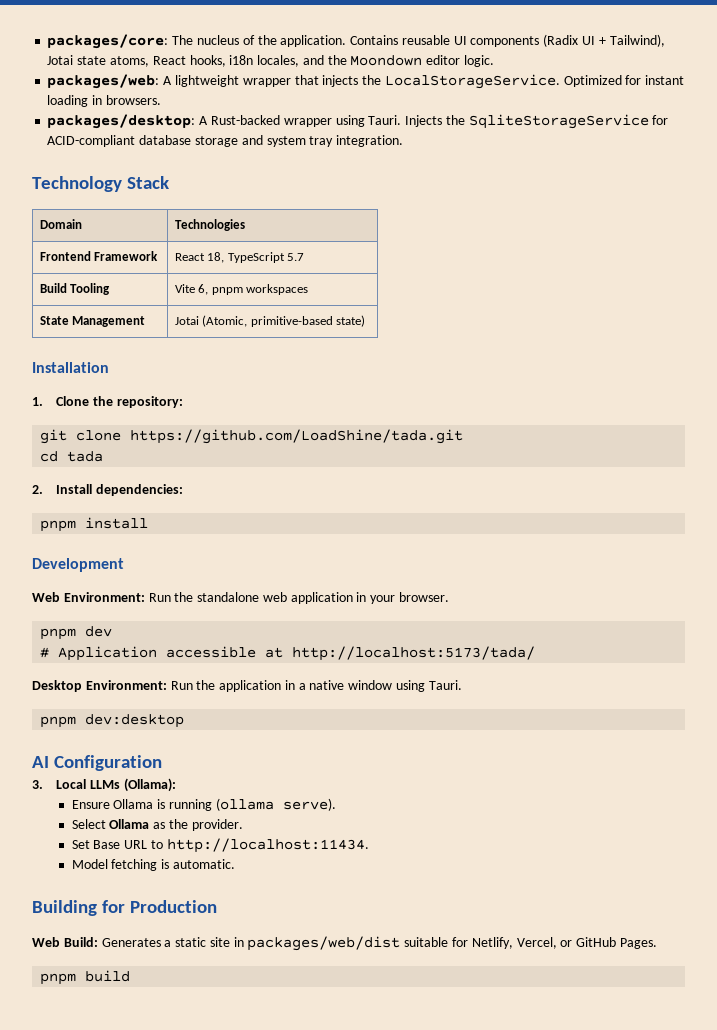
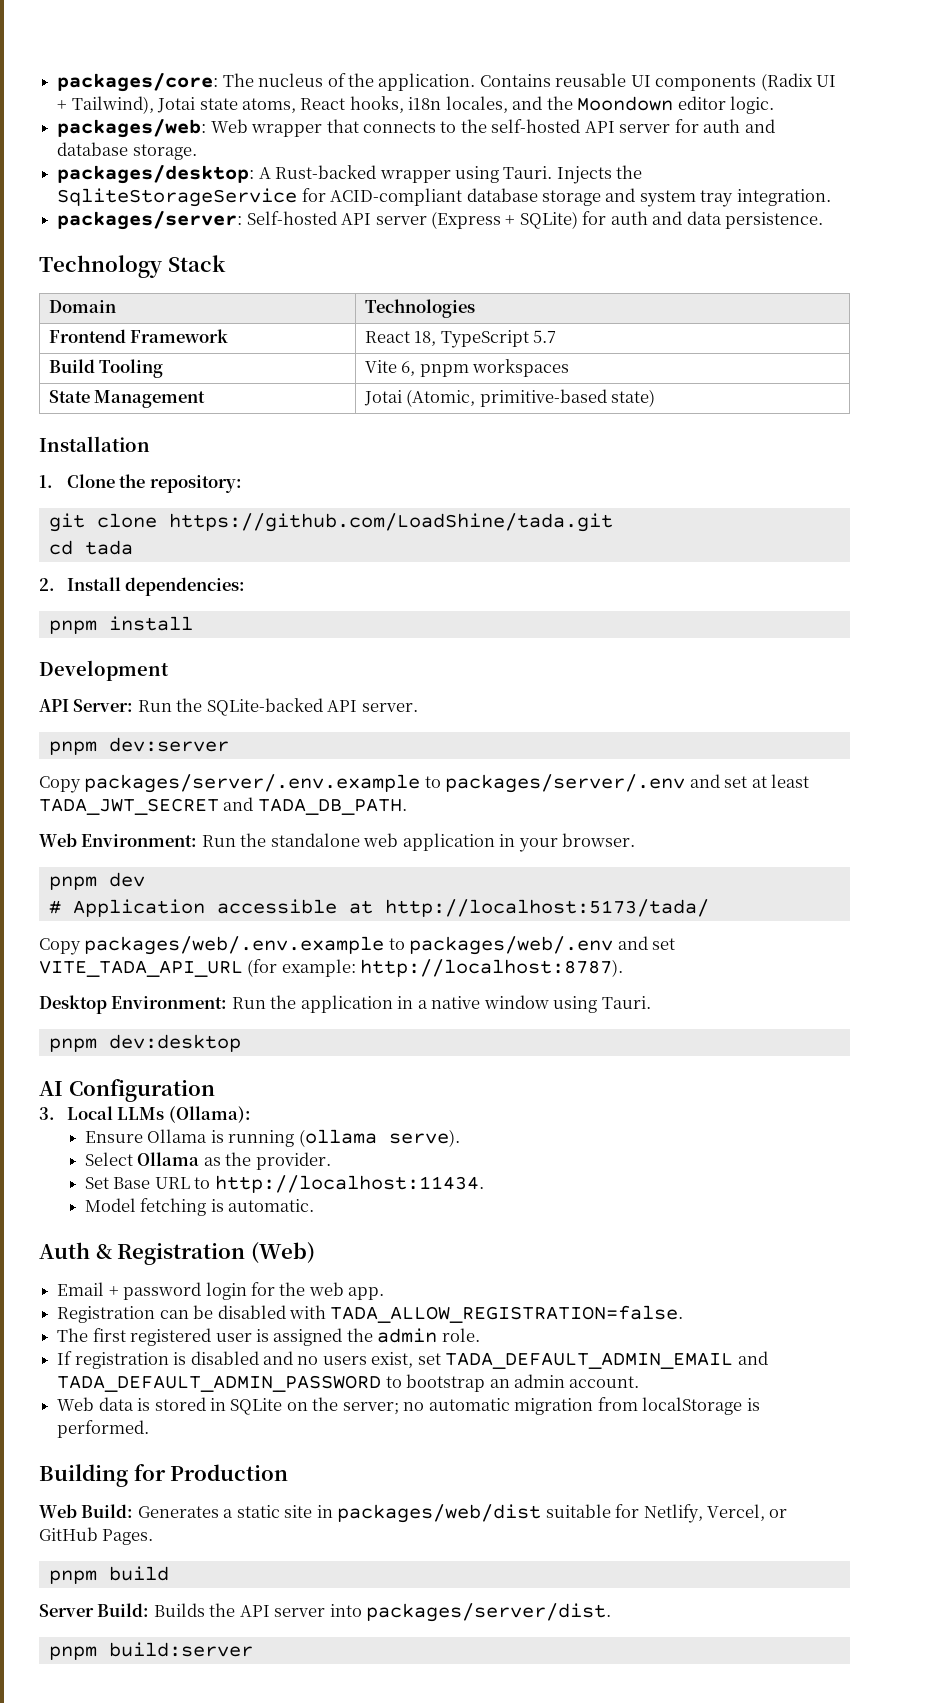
[163,74,685,89] [47,95,161,107] A lightweight wrapper that injects the LocalStorageService. Optimized for instant loading in browsers. -> [210,119,775,137] [57,142,197,160] Web wrapper that connects to the self-hosted API server for auth and database storage.
(404, 141) none -> [57,211,824,230] // packages/server: Self-hosted API server (Express + SQLite) for auth and data persistence.
(124, 565) none -> [39,698,418,716] [48,737,229,755] [39,774,810,793] [39,797,407,815] // API Server: Run the SQLite-backed API server. // pnpm dev:server // Copy packages/server/.env.example to packages/server/.env and set at least TADA_JWT_SECRET and TADA_DB_PATH.
(536, 653) none -> [39,936,676,955] [39,959,624,977] // Copy packages/web/.env.example to packages/web/.env and set VITE_TADA_API_URL (for example: http://localhost:8787).
(235, 864) none -> [39,1242,315,1265] [57,1282,385,1300] [57,1305,684,1323] [57,1328,480,1346] [57,1351,768,1369] [57,1374,640,1392] [57,1397,760,1415] [57,1420,150,1438] // Auth & Registration (Web) // Email + password login for the web app. // Registration can be disabled with TADA_ALLOW_REGISTRATION=false. // The first registered user is assigned the admin role. // If registration is disabled and no users exist, set TADA_DEFAULT_ADMIN_EMAIL and TADA_DEFAULT_ADMIN_PASSWORD to bootstrap an admin account. // Web data is stored in SQLite on the server; no automatic migration from localStorage is performed.
(131, 976) none -> [39,1603,612,1622] [48,1642,253,1660] // Server Build: Builds the API server into packages/server/dist. // pnpm build:server

